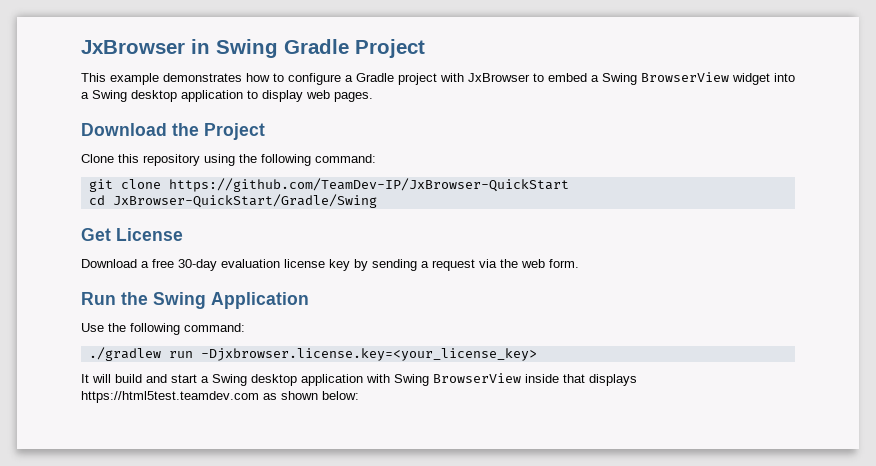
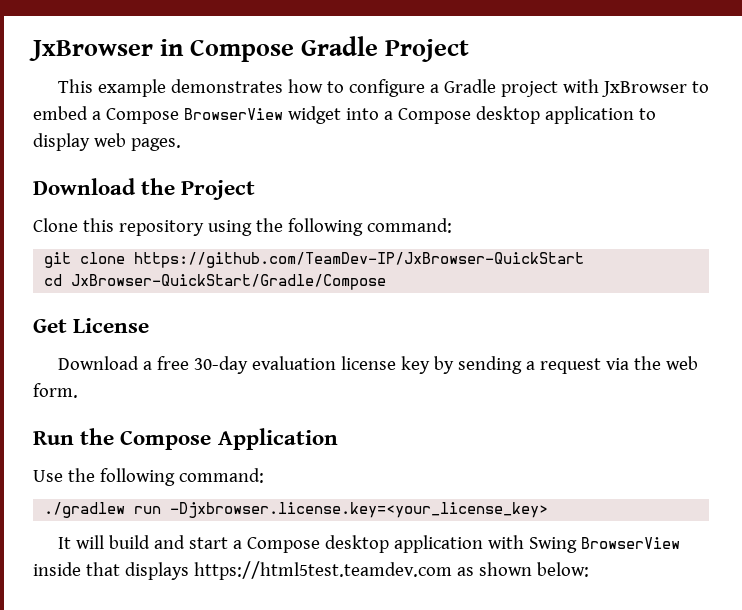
[216,39,278,58] Swing -> [190,39,295,62] Compose
[602,73,637,85] Swing -> [105,108,179,124] Compose
[92,90,127,102] Swing -> [397,108,471,124] Compose
[112,194,377,208] JxBrowser-QuickStart/Gradle/Swing -> [71,274,387,290] JxBrowser-QuickStart/Gradle/Compose
[153,292,206,309] Swing -> [120,430,212,450] Compose
[212,374,247,386] Swing -> [246,537,320,553] Compose

